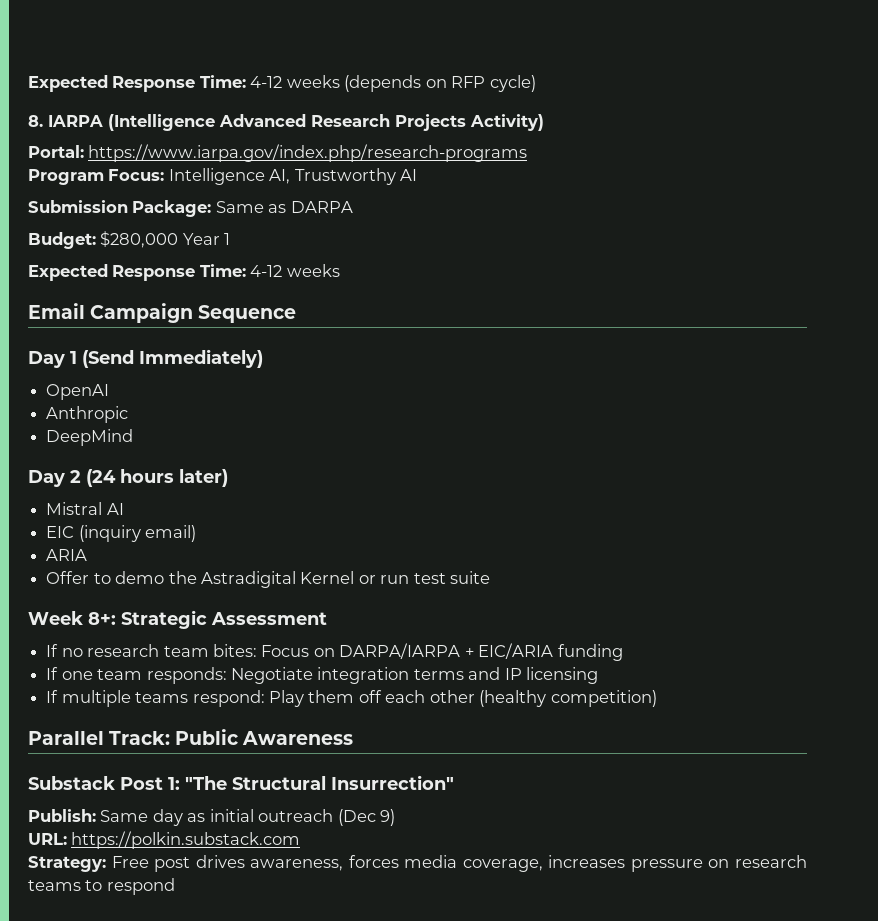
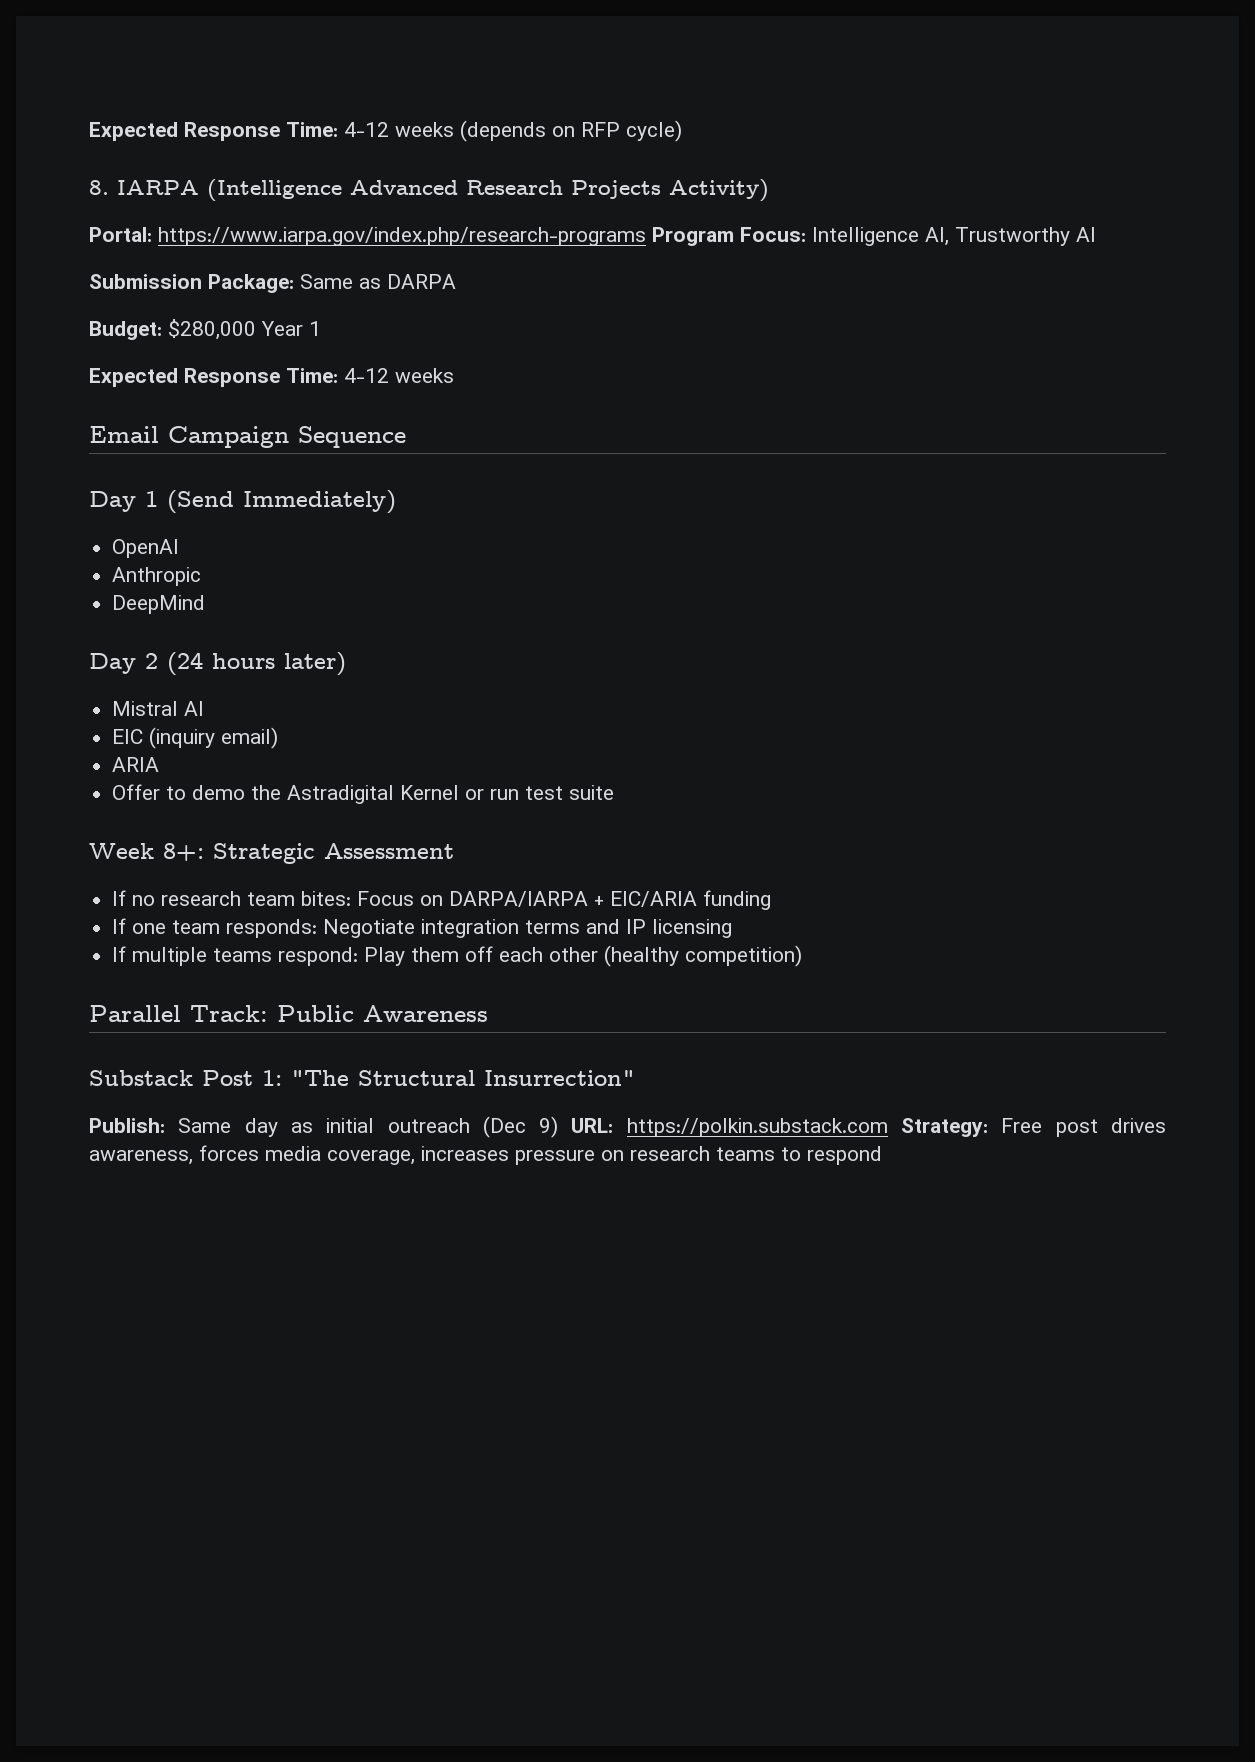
(528, 153) // -> (646, 236) none
(396, 817) // -> (559, 1127) none
(301, 840) // -> (888, 1127) none

